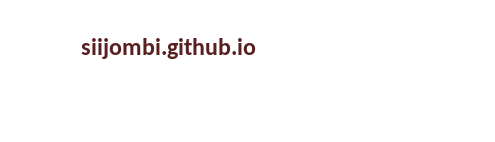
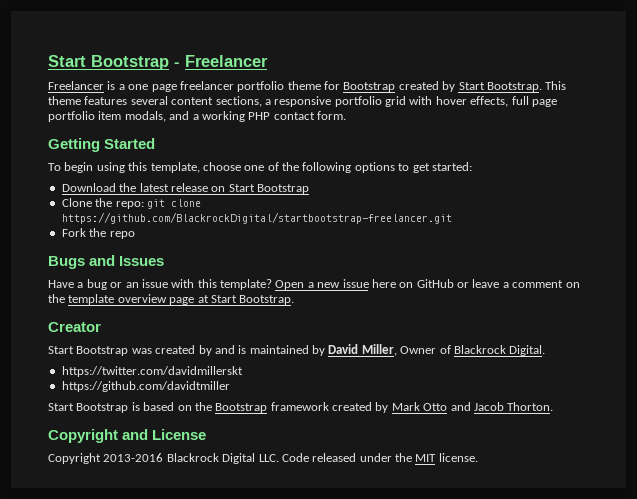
[81,38,256,59] siijombi.github.io -> [48,55,268,70] [48,81,567,92] [48,96,557,107] [48,111,346,122] [48,138,156,152] [48,162,472,173] [61,183,309,194] [61,198,201,209] [61,212,452,224] [61,228,135,239] [48,255,165,269] [48,279,580,290] [48,294,295,305] [48,322,101,332] [48,344,546,356] [61,366,243,377] [61,381,230,392] [48,402,554,413] [48,429,207,443] [48,453,478,464] Start Bootstrap - Freelancer // Freelancer is a one page freelancer portfolio theme for Bootstrap created by Start Bootstrap. This theme features several content sections, a responsive portfolio grid with hover effects, full page portfolio item modals, and a working PHP contact form. // Getting Started // To begin using this template, choose one of the following options to get started: // Download the latest release on Start Bootstrap // Clone the repo: git clone https://github.com/BlackrockDigital/startbootstrap-freelancer.git // Fork the repo // Bugs and Issues // Have a bug or an issue with this template? Open a new issue here on GitHub or leave a comment on the template overview page at Start Bootstrap. // Creator // Start Bootstrap was created by and is maintained by David Miller, Owner of Blackrock Digital. // https://twitter.com/davidmillerskt // https://github.com/davidtmiller // Start Bootstrap is based on the Bootstrap framework created by Mark Otto and Jacob Thorton. // Copyright and License // Copyright 2013-2016 Blackrock Digital LLC. Code released under the MIT license.

